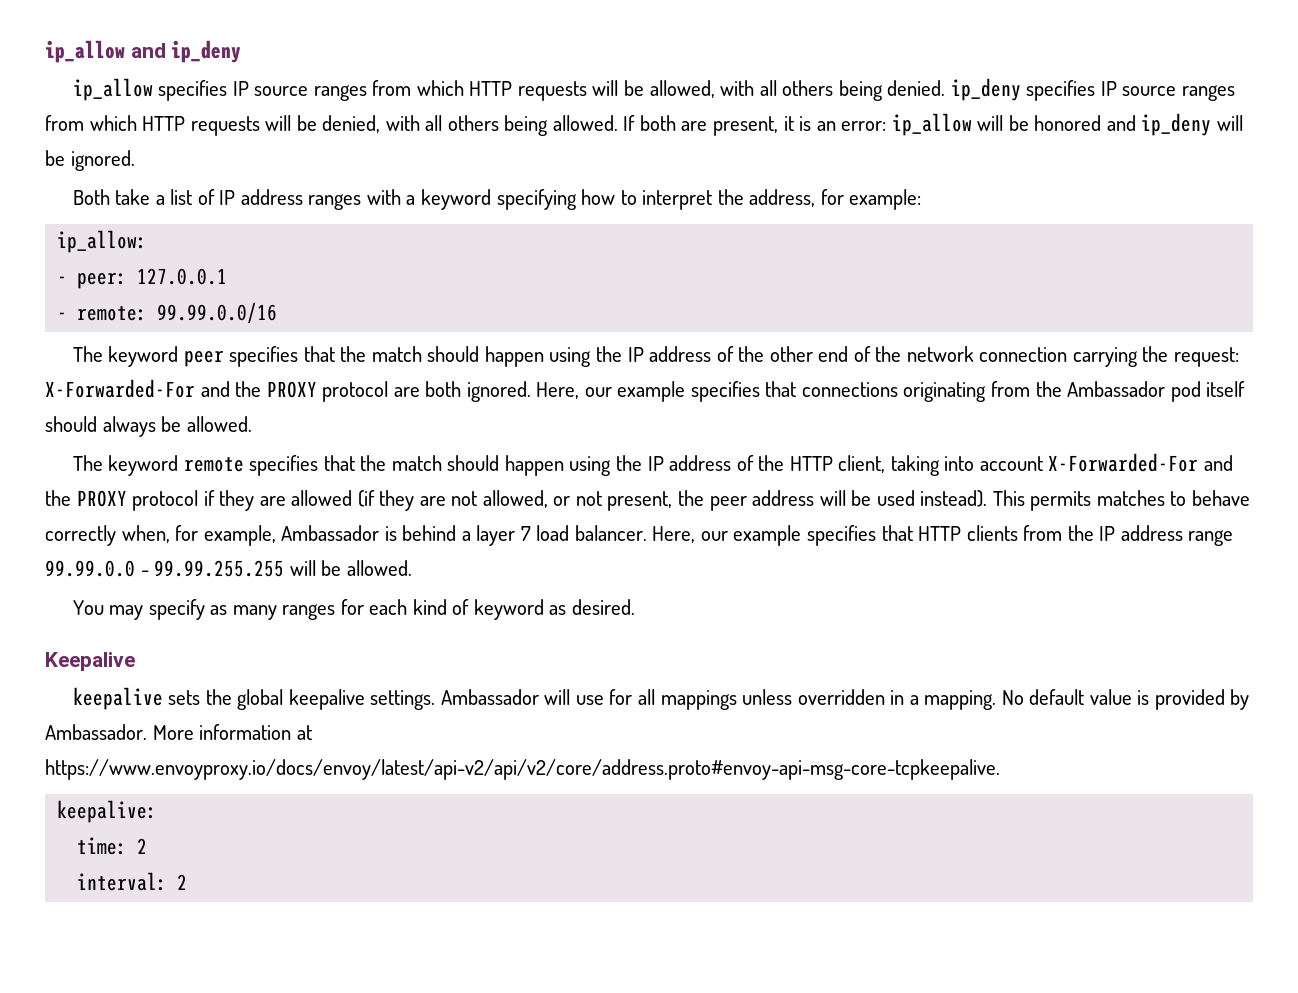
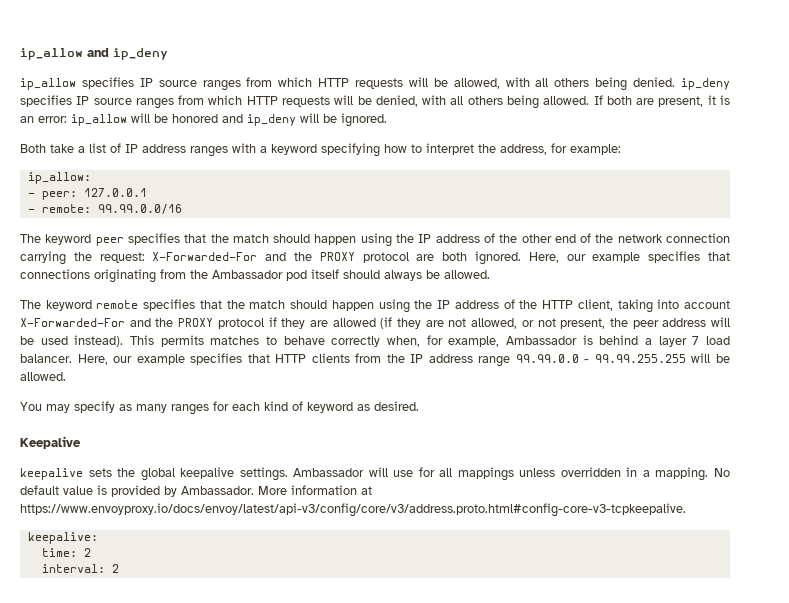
[45,759,1000,780] https://www.envoyproxy.io/docs/envoy/latest/api-v2/api/v2/core/address.proto#envoy-api-msg-core-tcpkeepalive. -> [20,503,686,517] https://www.envoyproxy.io/docs/envoy/latest/api-v3/config/core/v3/address.proto.html#config-core-v3-tcpkeepalive.

